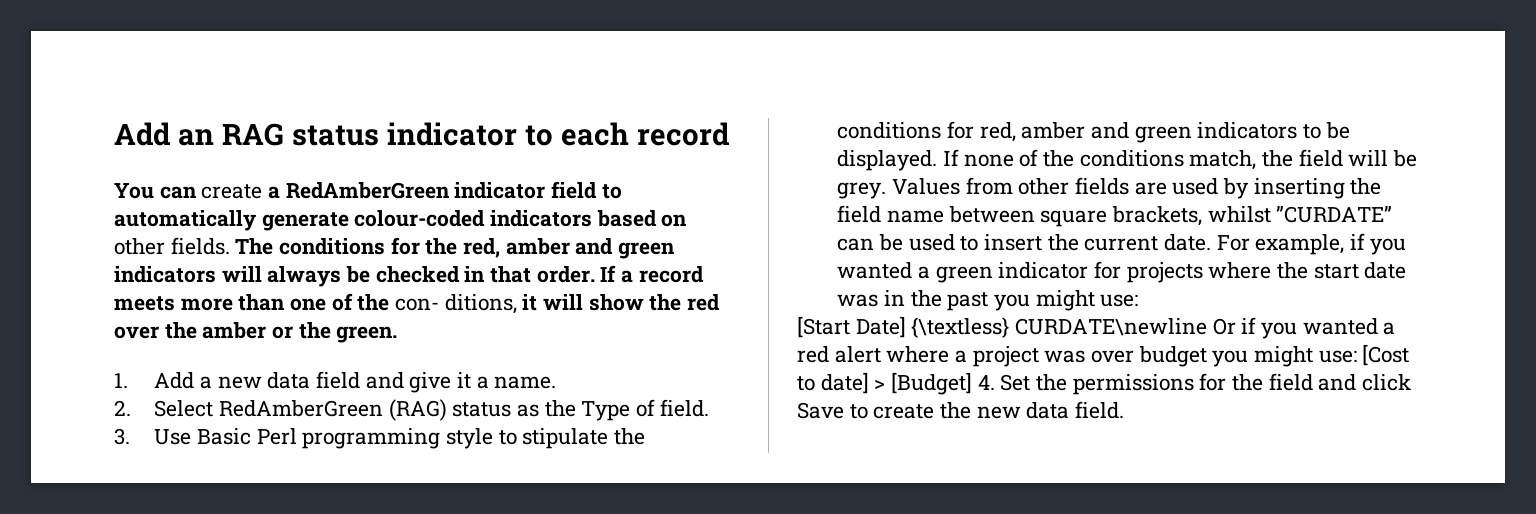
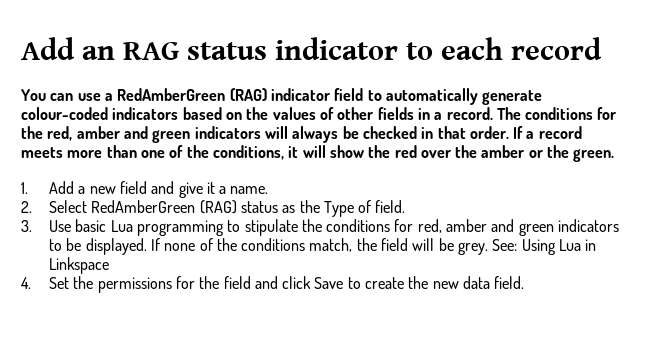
[201,184,263,199] create -> [77,93,101,101] use
(450, 190) none -> [229,88,267,101] (RAG)
[114,237,230,255] other fields. -> [246,107,493,120] the values of other fields in a record.
[395,294,517,314] con- ditions, -> [212,145,284,160] conditions,
[267,372,311,389] data -> (116, 190) none
[196,428,493,449] Basic Perl programming style -> [75,219,224,236] basic Lua programming
[891,177,1382,199] [837,205,1393,227] [837,233,1406,255] [837,261,1407,283] [837,290,1139,311] [797,316,1396,339] [797,344,1410,367] [797,372,973,395] Values from other fields are used by inserting the field name between square brackets, whilst ”CURDATE” can be used to insert the current date. For example, if you wanted a green indicator for projects where the start date was in the past you might use: // [Start Date] {\textless} CURDATE\newline Or if you wanted a red alert where a project was over budget you might use: [Cost to date] > [Budget] -> [492,239,597,255] [48,257,109,274] See: Using Lua in Linkspace //

